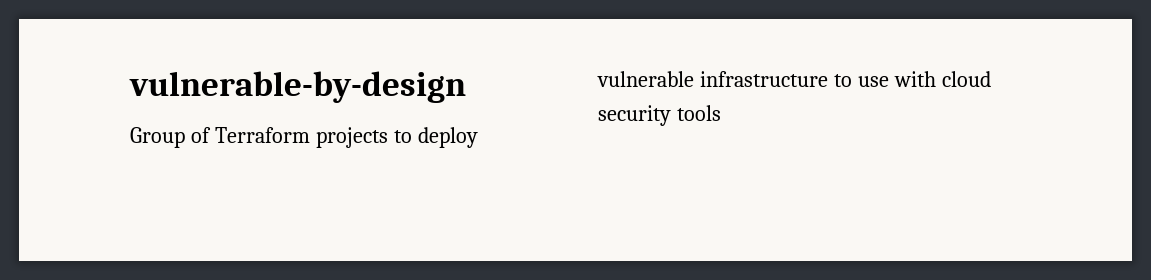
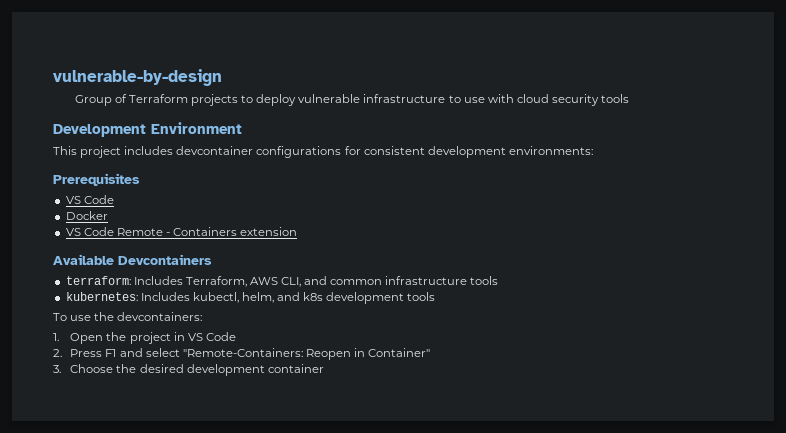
(721, 113) none -> [53,122,242,137] [53,146,593,158] [53,173,140,186] [65,195,114,204] [65,211,108,220] [65,227,298,236] [53,254,212,265] [65,276,499,287] [65,292,436,304] [53,312,203,321] [53,332,236,344] [53,348,431,360] [53,364,324,376] // Development Environment // This project includes devcontainer configurations for consistent development environments: // Prerequisites // VS Code // Docker // VS Code Remote - Containers extension // Available Devcontainers // terraform: Includes Terraform, AWS CLI, and common infrastructure tools // kubernetes: Includes kubectl, helm, and k8s development tools // To use the devcontainers: // 1. Open the project in VS Code // 2. Press F1 and select "Remote-Containers: Reopen in Container" // 3. Choose the desired development container

